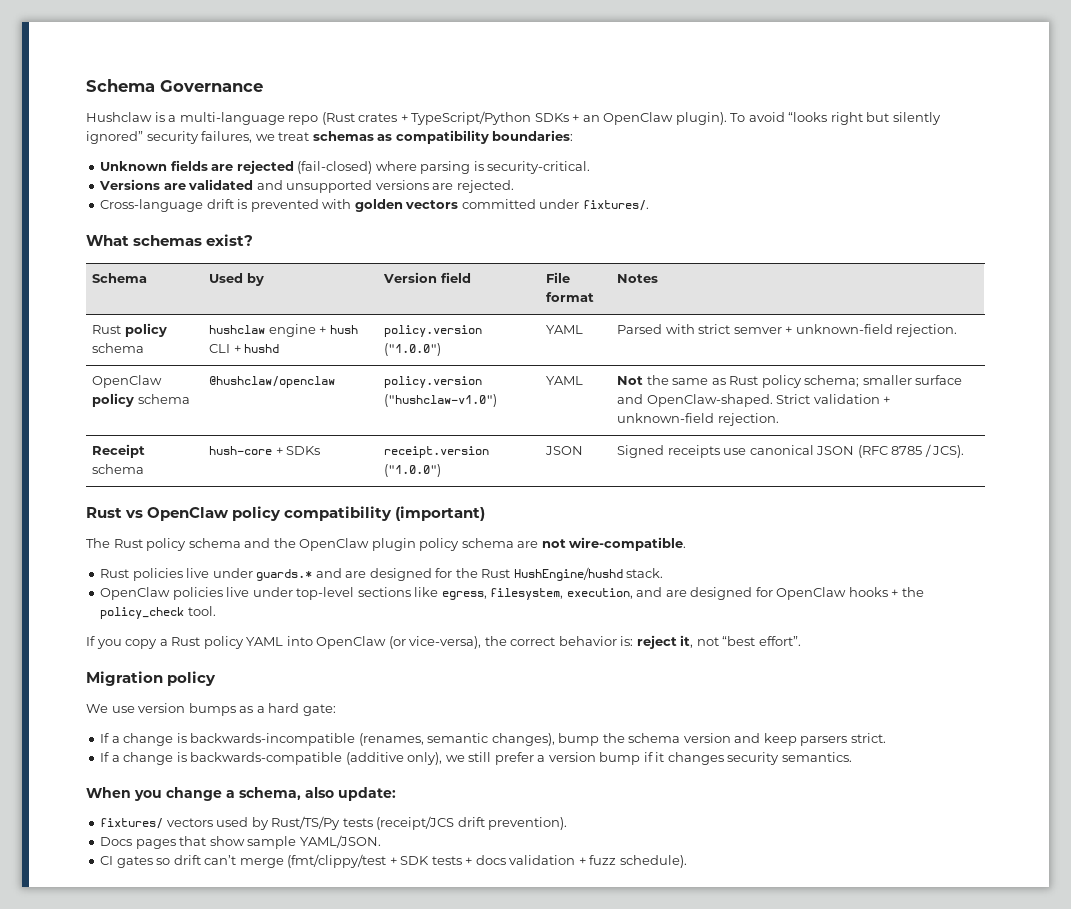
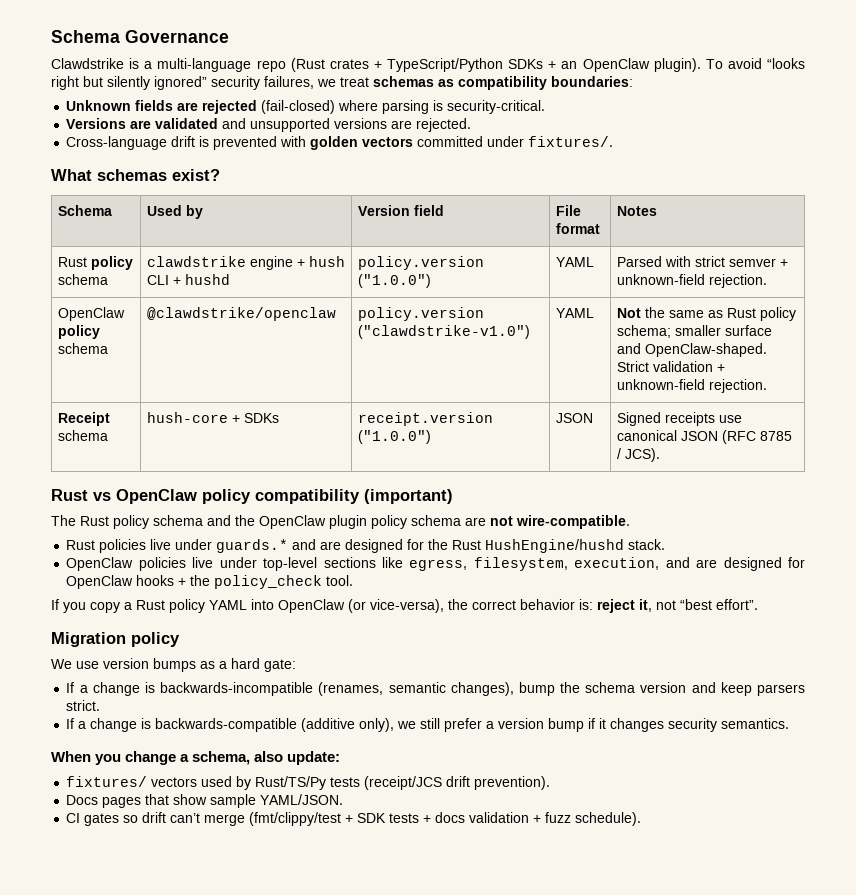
[86,112,152,122] Hushclaw -> [51,58,124,69] Clawdstrike
[209,325,266,334] hushclaw -> [146,256,246,267] clawdstrike
[209,376,336,388] [384,376,483,388] [384,394,498,407] @hushclaw/openclaw | policy.version ("hushclaw-v1.0") -> [146,307,336,321] [357,307,484,321] [357,325,530,339] @clawdstrike/openclaw | policy.version ("clawdstrike-v1.0")

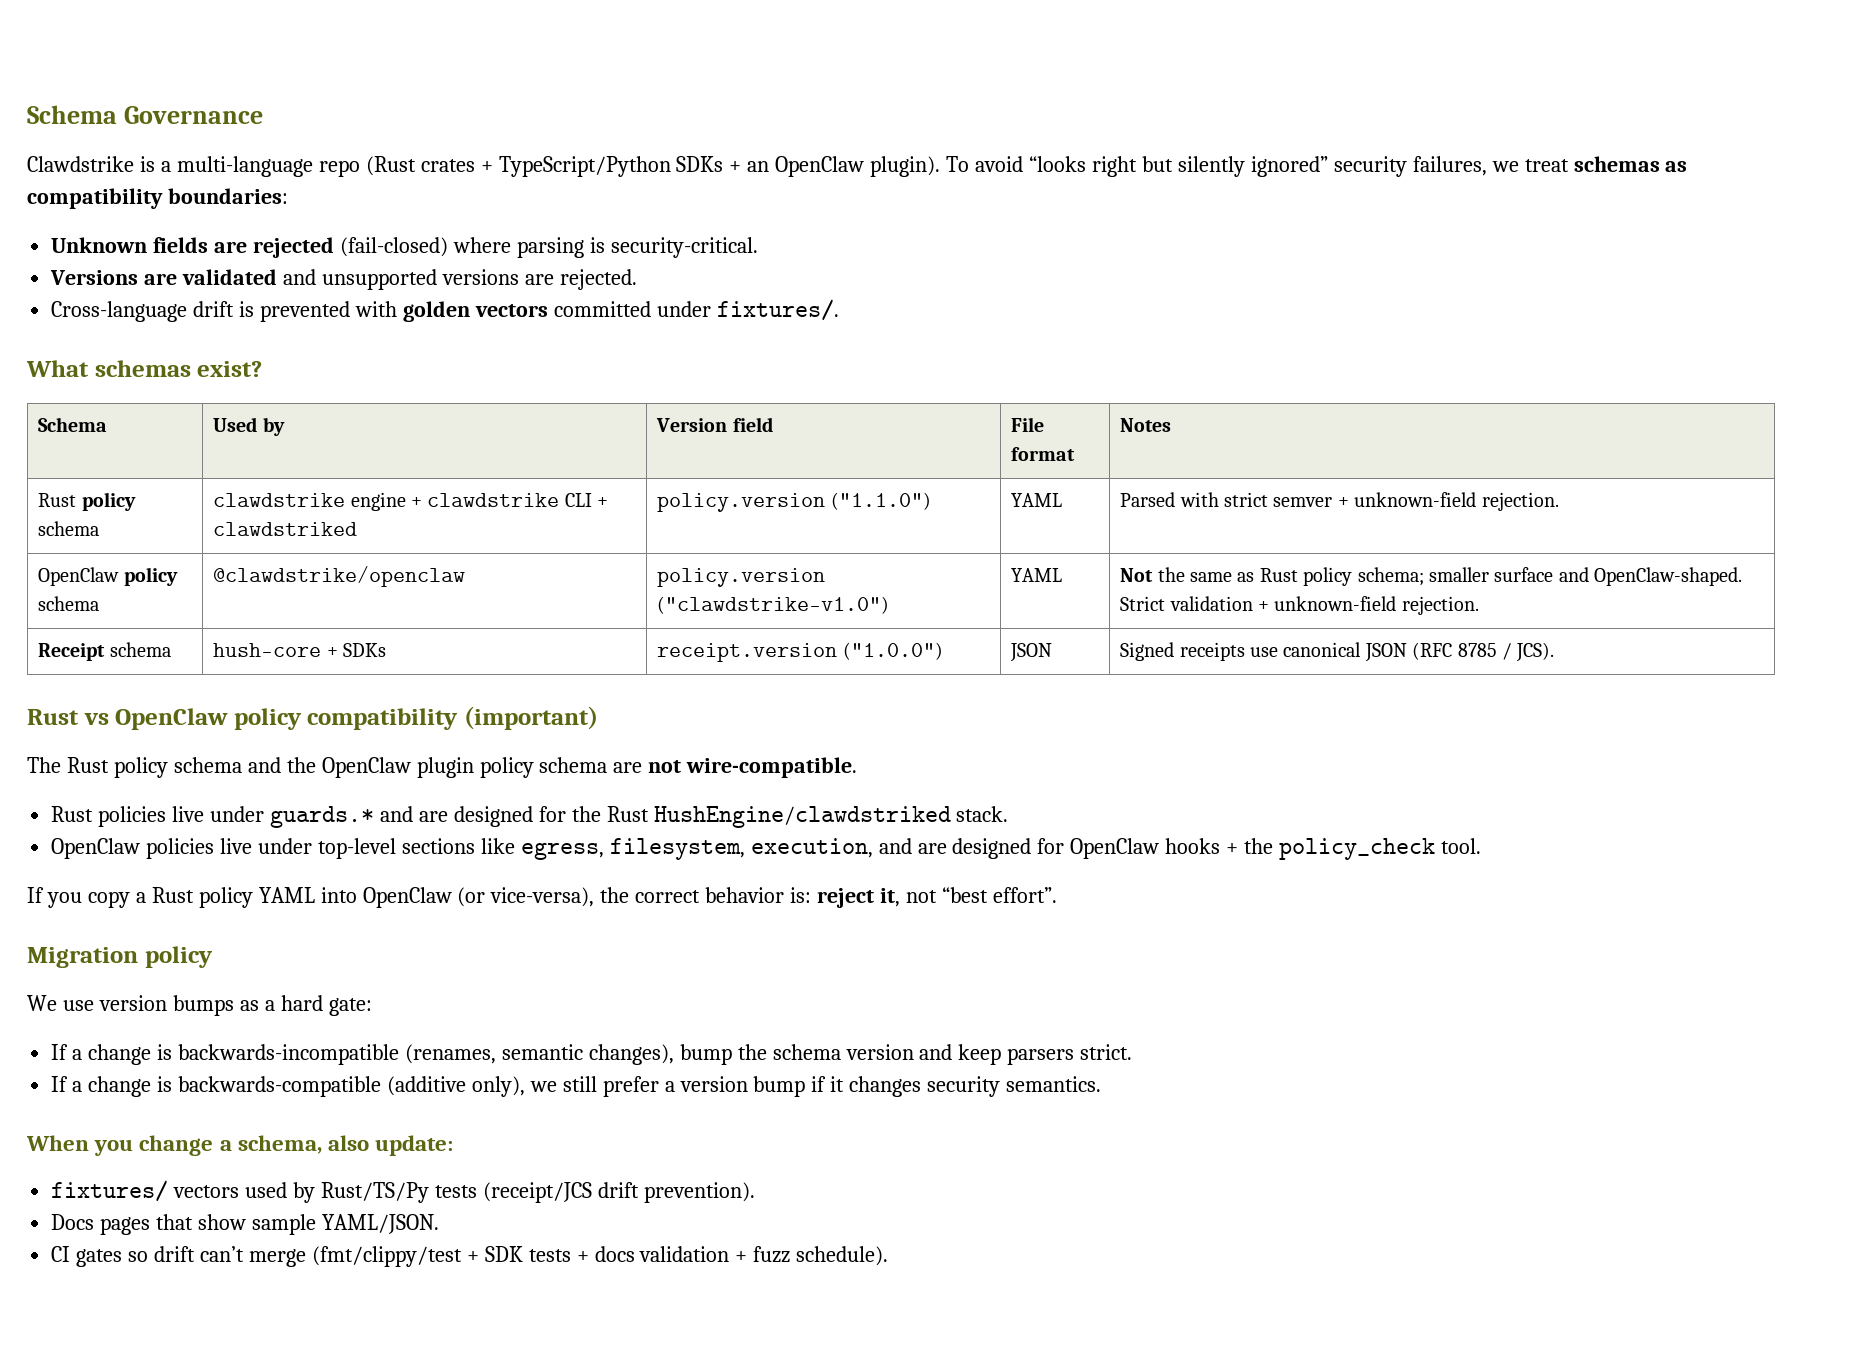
[308,256,345,267] hush -> [427,493,560,507] clawdstrike
[184,274,230,285] [357,256,484,270] [357,274,431,288] hushd | policy.version ("1.0.0") -> [213,522,358,536] [657,492,931,512] clawdstriked | policy.version ("1.1.0")
[485,539,625,553] HushEngine/hushd -> [653,806,951,828] HushEngine/clawdstriked

